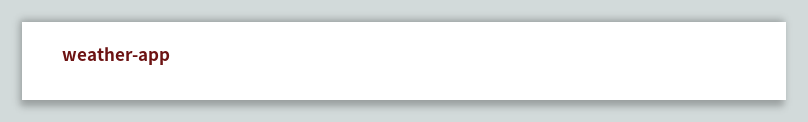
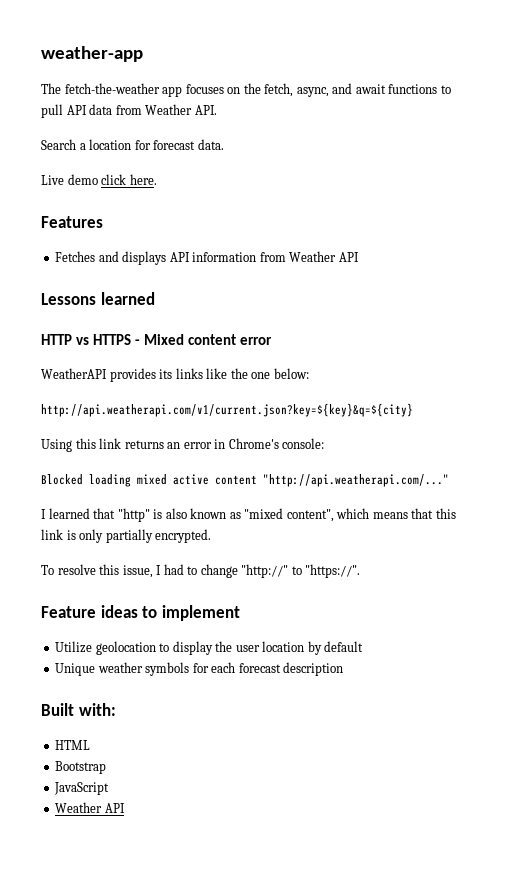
(170, 56) none -> [41,83,451,97] [41,104,217,118] [41,139,224,150] [41,174,157,185] [41,216,103,228] [55,251,359,265] [41,292,155,305] [41,334,273,345] [41,368,309,382] [41,403,413,417] [41,438,325,452] [41,474,449,487] [41,508,456,522] [41,529,212,543] [41,564,361,578] [41,605,240,621] [55,641,364,655] [55,662,344,676] [41,703,116,716] [55,740,91,750] [55,761,107,774] [54,782,110,795] [55,802,125,813] // The fetch-the-weather app focuses on the fetch, async, and await functions to pull API data from Weather API. // Search a location for forecast data. // Live demo click here. // Features // Fetches and displays API information from Weather API // Lessons learned // HTTP vs HTTPS - Mixed content error // WeatherAPI provides its links like the one below: // http://api.weatherapi.com/v1/current.json?key=${key}&q=${city} // Using this link returns an error in Chrome's console: // Blocked loading mixed active content "http://api.weatherapi.com/..." // I learned that "http" is also known as "mixed content", which means that this link is only partially encrypted. // To resolve this issue, I had to change "http://" to "https://". // Feature ideas to implement // Utilize geolocation to display the user location by default // Unique weather symbols for each forecast description // Built with: // HTML // Bootstrap // JavaScript // Weather API

